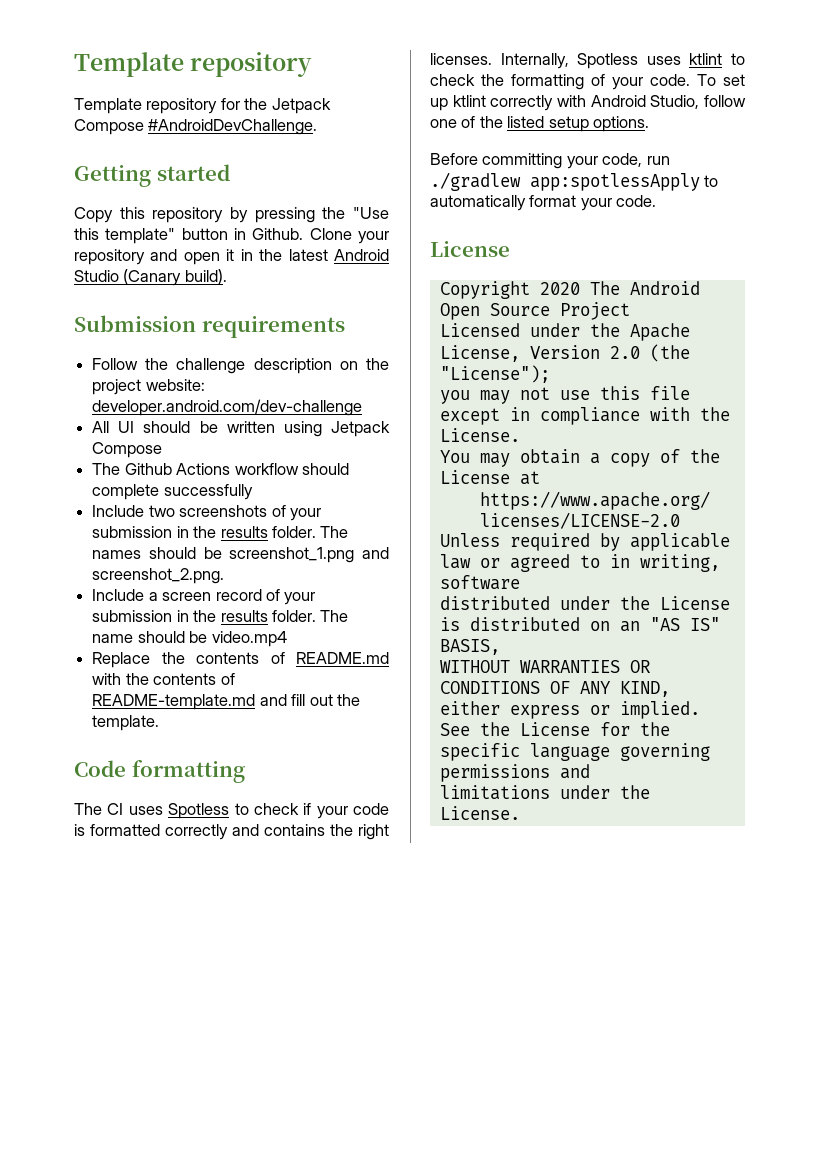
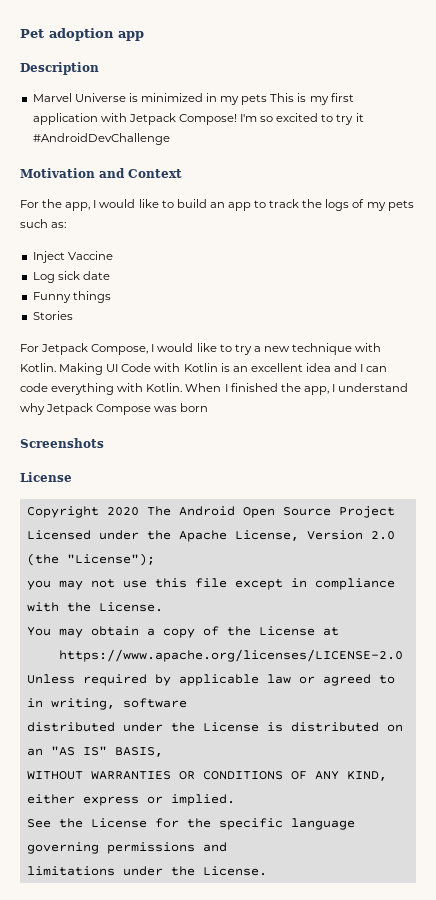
[74,52,313,77] [74,98,331,114] [74,119,318,135] [74,164,230,187] [74,207,389,223] [74,228,389,244] [74,249,389,265] [74,269,227,286] [74,315,345,338] [92,358,390,374] [92,379,205,395] [92,399,363,416] [92,421,390,437] [92,442,163,458] [92,463,349,475] [92,484,253,500] [92,505,321,521] [92,526,349,538] [92,547,390,563] [92,568,225,584] [92,589,316,605] [92,610,349,622] [92,631,287,647] [92,652,389,668] [92,673,235,685] [92,694,360,710] [92,715,160,731] [74,760,245,783] [74,803,389,819] [74,824,389,840] [430,53,745,69] [430,74,745,90] [430,95,746,111] [430,116,650,132] [430,153,670,169] [430,172,719,191] [430,195,657,211] Template repository // Template repository for the Jetpack Compose #AndroidDevChallenge. // Getting started // Copy this repository by pressing the "Use this template" button in Github. Clone your repository and open it in the latest Android Studio (Canary build). // Submission requirements // Follow the challenge description on the project website: developer.android.com/dev-challenge // All UI should be written using Jetpack Compose // The Github Actions workflow should complete successfully // Include two screenshots of your submission in the results folder. The names should be screenshot_1.png and screenshot_2.png. // Include a screen record of your submission in the results folder. The name should be video.mp4 // Replace the contents of README.md with the contents of README-template.md and fill out the template. // Code formatting // The CI uses Spotless to check if your code is formatted correctly and contains the right licenses. Internally, Spotless uses ktlint to check the formatting of your code. To set up ktlint correctly with Android Studio, follow one of the listed setup options. // Before committing your code, run ./gradlew app:spotlessApply to automatically format your code. -> [20,28,144,41] [20,62,99,75] [32,93,354,105] [32,113,364,125] [32,133,170,145] [20,168,182,178] [20,199,414,211] [20,219,67,228] [32,251,113,263] [32,271,110,283] [32,291,111,303] [32,311,73,320] [20,343,382,355] [20,363,388,375] [20,383,409,395] [20,403,209,415] [20,438,104,448] Pet adoption app // Description // Marvel Universe is minimized in my pets This is my first application with Jetpack Compose! I'm so excited to try it #AndroidDevChallenge // Motivation and Context // For the app, I would like to build an app to track the logs of my pets such as: // Inject Vaccine // Log sick date // Funny things // Stories // For Jetpack Compose, I would like to try a new technique with Kotlin. Making UI Code with Kotlin is an excellent idea and I can code everything with Kotlin. When I finished the app, I understand why Jetpack Compose was born // Screenshots

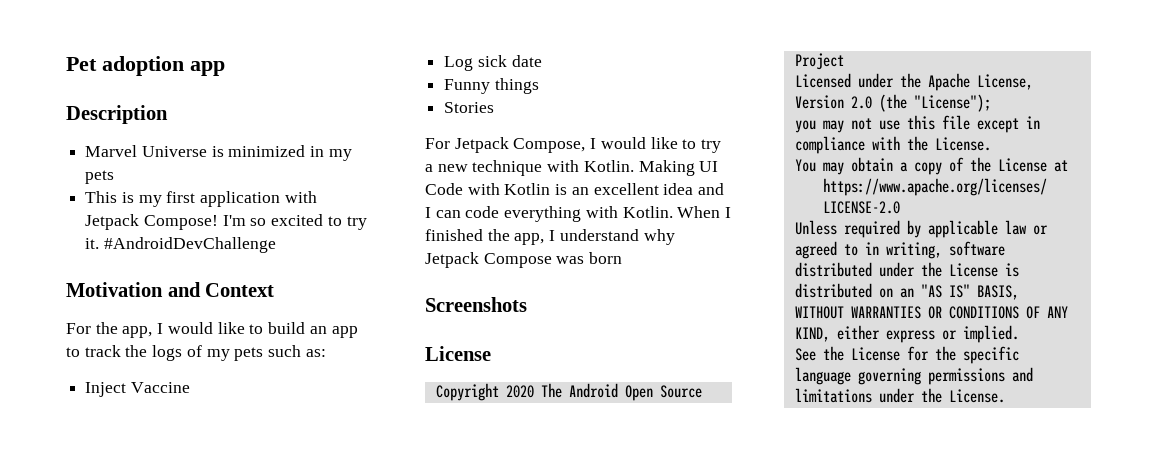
(268, 99) none -> (115, 177) //
[355,113,364,122] it -> [85,238,100,249] it.

